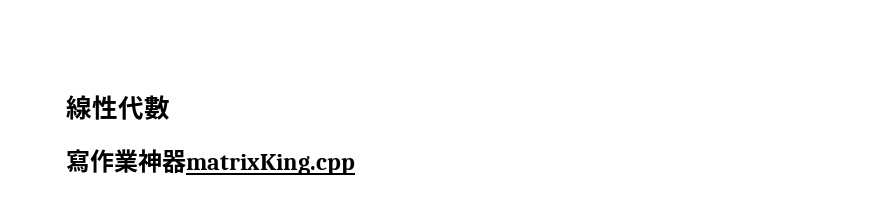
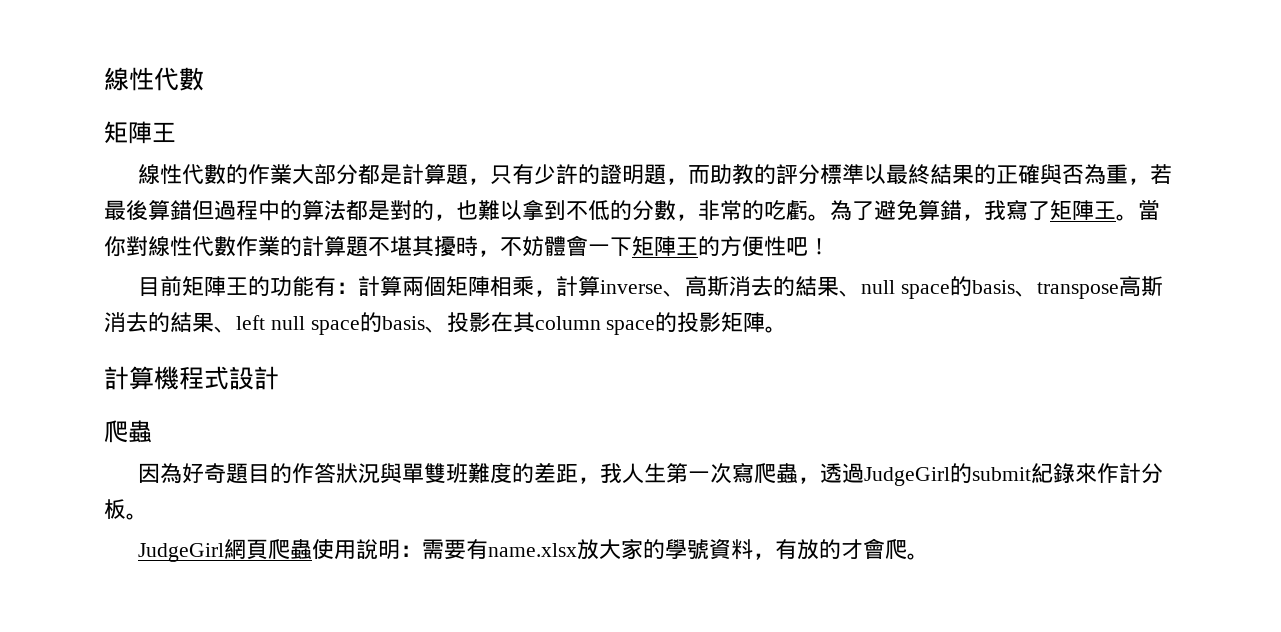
[66,149,355,175] 寫作業神器matrixKing.cpp -> [104,121,176,144] [138,164,1173,185] [104,199,1160,221] [104,235,830,257] [138,275,1164,299] [104,312,788,335] [104,366,279,390] [104,420,152,443] [138,462,1164,486] [104,499,148,520] [138,538,930,562] 矩陣王 // 線性代數的作業大部分都是計算題，只有少許的證明題，而助教的評分標準以最終結果的正確與否為重，若最後算錯但過程中的算法都是對的，也難以拿到不低的分數，非常的吃虧。為了避免算錯，我寫了矩陣王。當你對線性代數作業的計算題不堪其擾時，不妨體會一下矩陣王的方便性吧！ // 目前矩陣王的功能有：計算兩個矩陣相乘，計算inverse、高斯消去的結果、null space的basis、transpose高斯消去的結果、left null space的basis、投影在其column space的投影矩陣。 // 計算機程式設計 // 爬蟲 // 因為好奇題目的作答狀況與單雙班難度的差距，我人生第一次寫爬蟲，透過JudgeGirl的submit紀錄來作計分板。 // JudgeGirl網頁爬蟲使用說明：需要有name.xlsx放大家的學號資料，有放的才會爬。

